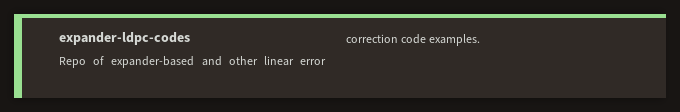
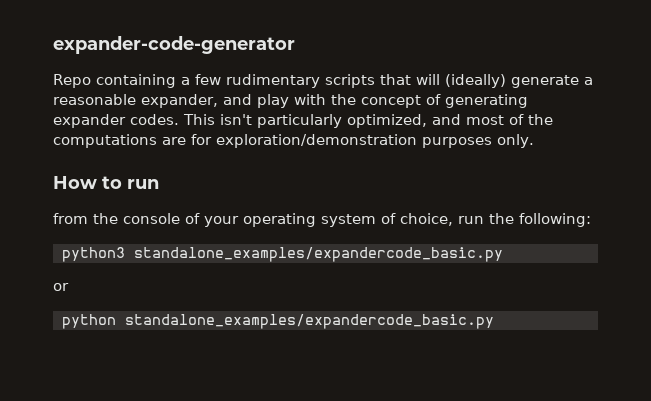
[59,32,190,45] expander-ldpc-codes -> [53,36,295,54] expander-code-generator
[93,56,326,68] [346,34,481,46] of expander-based and other linear error correction code examples. -> [96,74,593,88] [53,94,528,108] [53,114,553,128] [53,134,534,148] [53,176,159,189] [53,213,591,227] [62,247,503,262] [53,283,69,291] [62,314,494,329] containing a few rudimentary scripts that will (ideally) generate a reasonable expander, and play with the concept of generating expander codes. This isn't particularly optimized, and most of the computations are for exploration/demonstration purposes only. // How to run // from the console of your operating system of choice, run the following: // python3 standalone_examples/expandercode_basic.py // or // python standalone_examples/expandercode_basic.py

